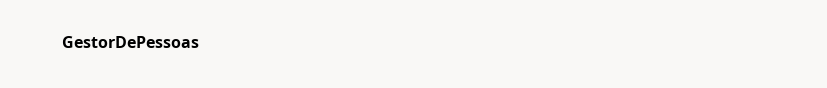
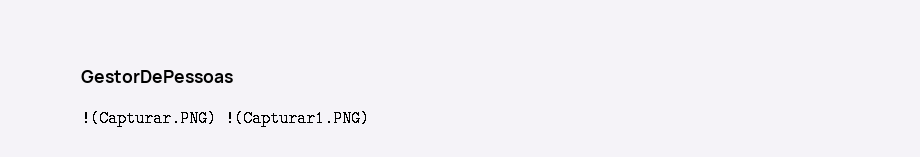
(199, 42) none -> [81,110,370,127] // !(Capturar.PNG) !(Capturar1.PNG)

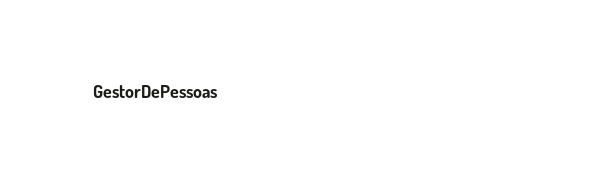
[81,110,370,127] // !(Capturar.PNG) !(Capturar1.PNG) -> (217, 91) none

